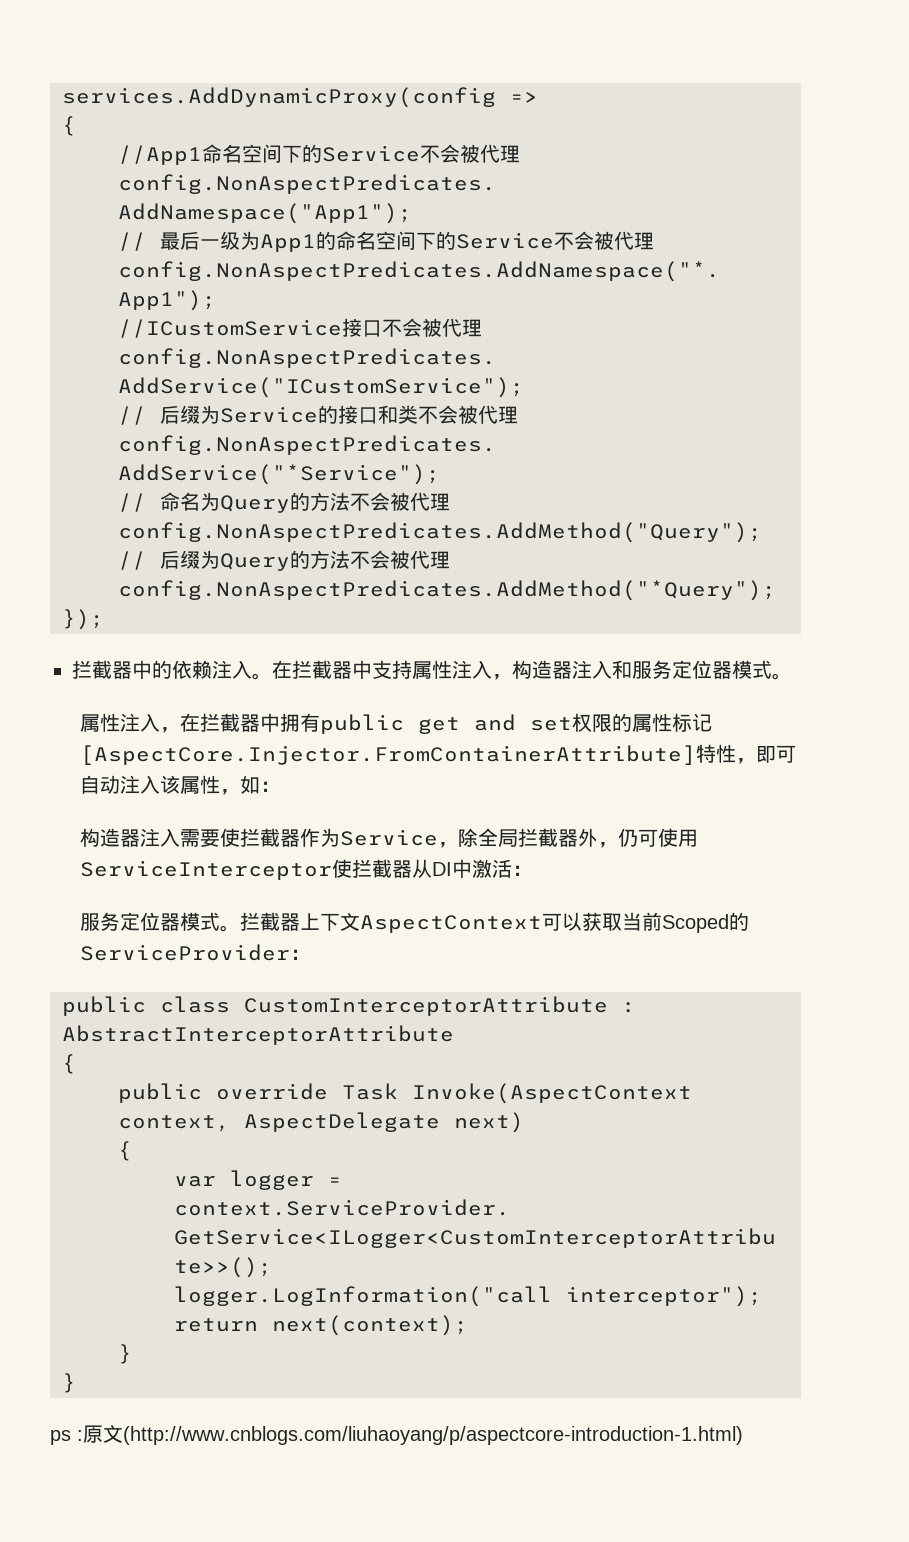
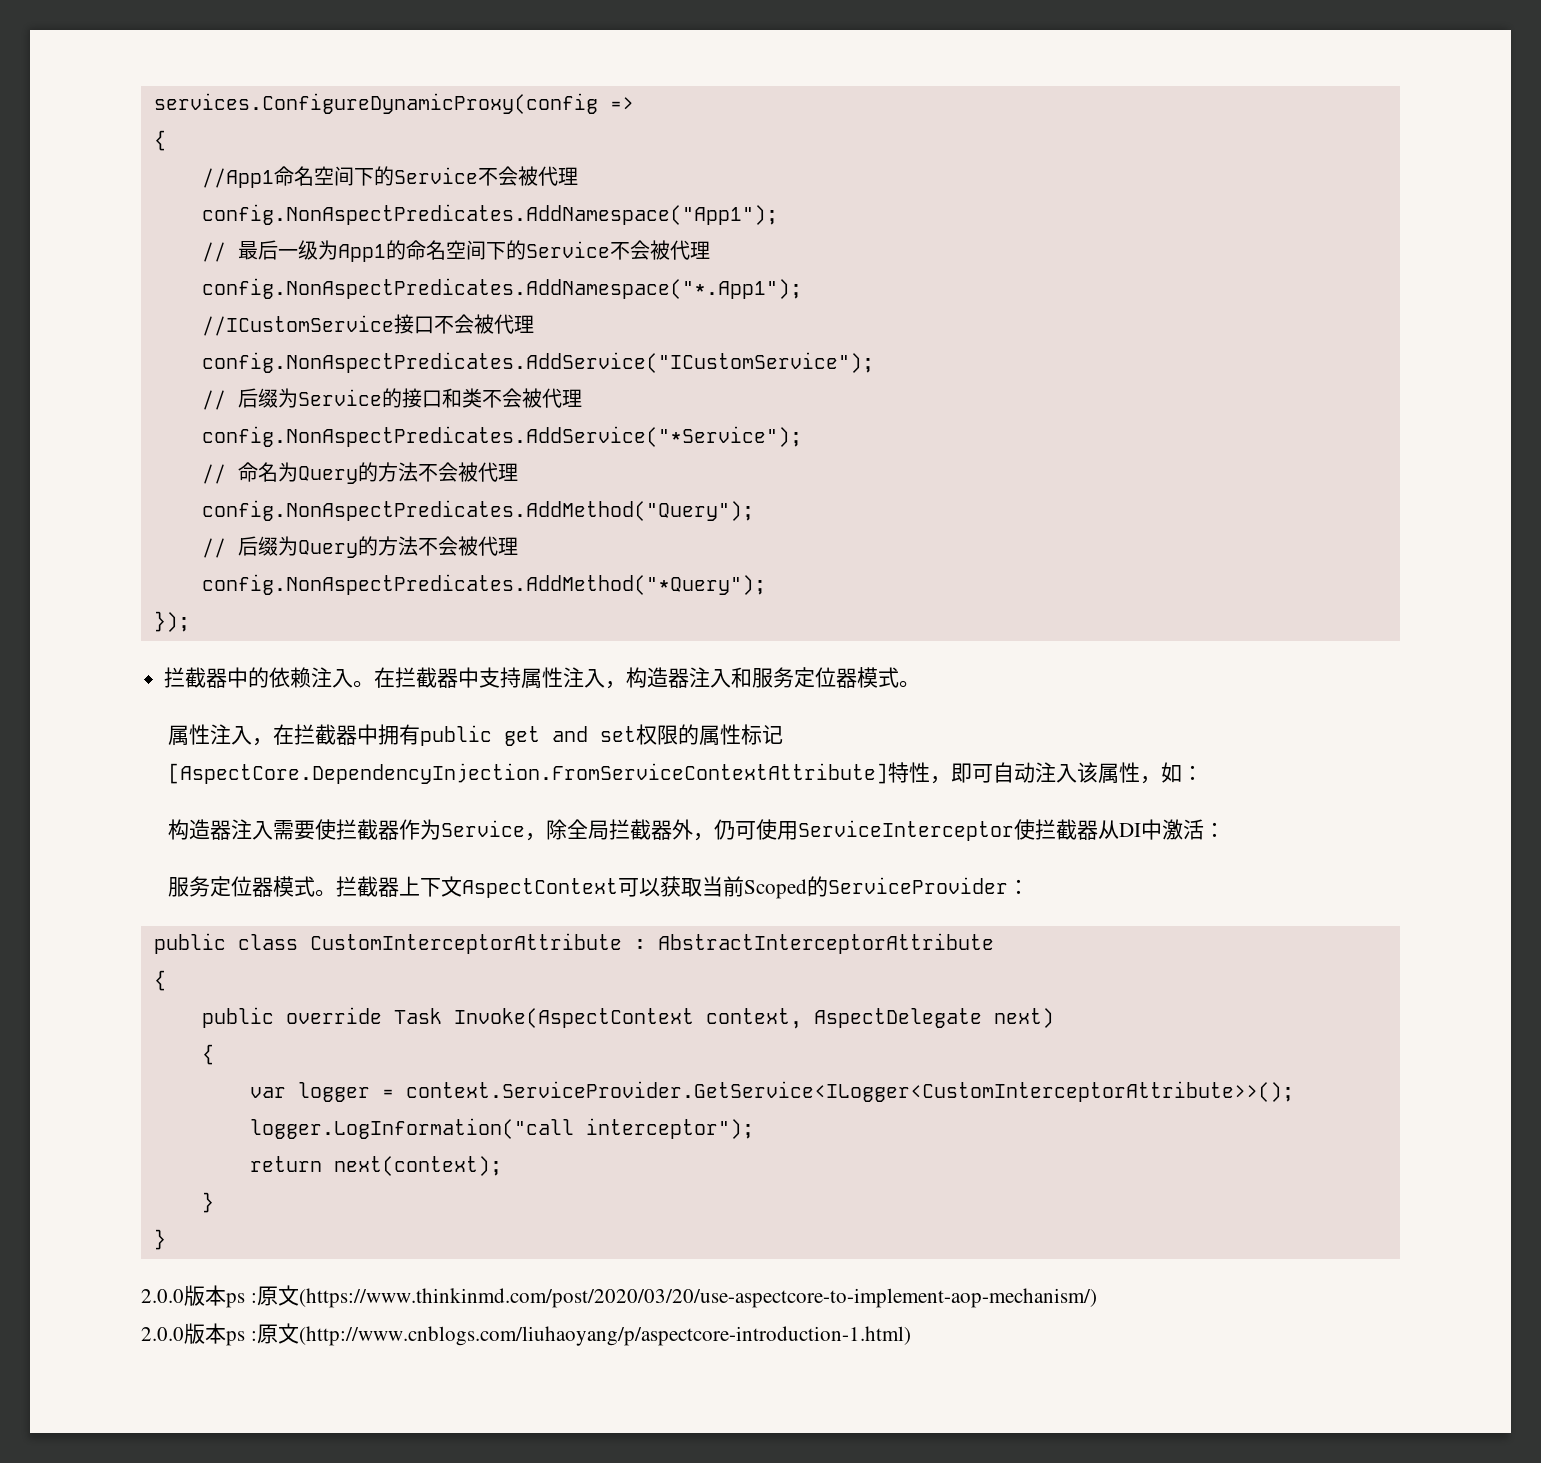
[62,87,496,108] services.AddDynamicProxy(config -> [153,93,598,114] services.ConfigureDynamicProxy(config
[80,745,697,765] [AspectCore.Injector.FromContainerAttribute] -> [167,763,888,784] [AspectCore.DependencyInjection.FromServiceContextAttribute]
(76, 1383) none -> [141,1285,1097,1308] [141,1323,226,1344] 2.0.0版本ps :原文(https://www.thinkinmd.com/post/2020/03/20/use-aspectcore-to-implement-aop-mechanism/) // 2.0.0版本

